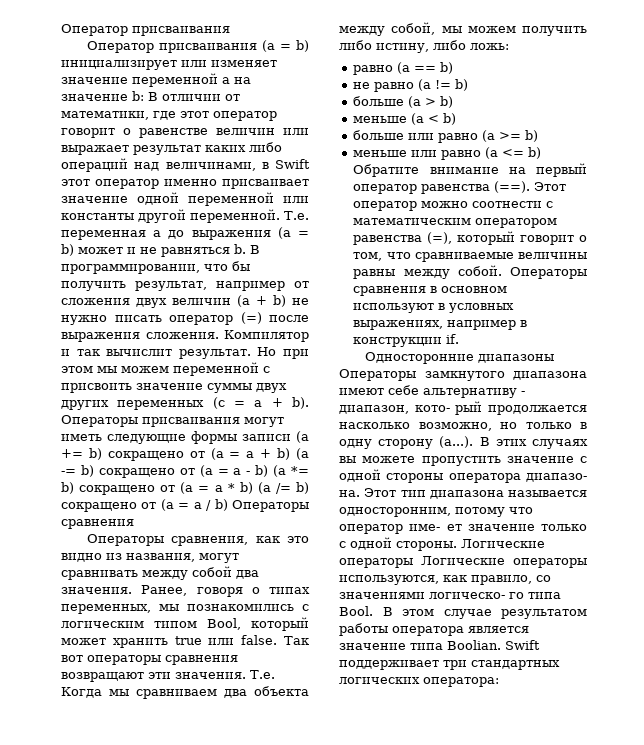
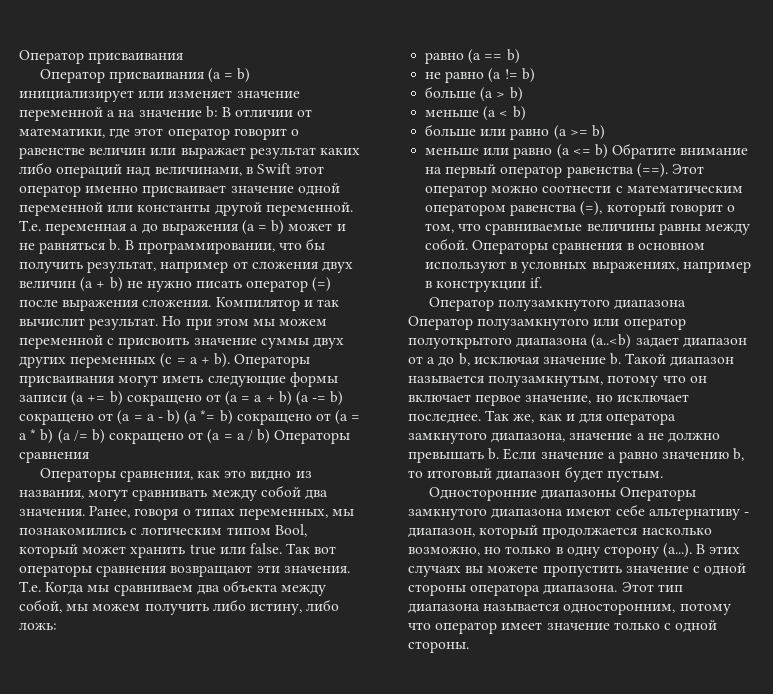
(460, 339) none -> [428,297,686,311] [408,316,686,330] [408,334,747,349] [408,353,735,367] [408,375,707,387] [408,394,689,406] [408,410,677,425] [408,432,720,444] [408,448,745,463] [408,466,663,482] // Оператор полузамкнутого диапазона Оператор полузамкнутого или оператор полуоткрытого диапазона (a..<b) задает диапазон от a до b, исключая значение b. Такой диапазон называется полузамкнутым, потому что он включает первое значение, но исключает последнее. Так же, как и для оператора замкнутого диапазона, значение a не должно превышать b. Если значение a равно значению b, то итоговый диапазон будет пустым.
[414,401,483,415] кото- рый -> [479,525,539,539] который
[526,473,587,482] [339,490,360,497] диапазо- на. -> [543,585,618,595] диапазона.
[409,524,462,531] име- ет -> [501,622,543,630] имеет
[461,539,545,548] [339,556,587,568] [339,575,551,585] [339,592,561,599] [339,606,587,619] [339,623,529,636] [339,640,540,650] [339,660,560,670] [339,677,499,687] Логические операторы Логические операторы используются, как правило, со значениями логическо- го типа Bool. В этом случае результатом работы оператора является значение типа Boolian. Swift поддерживает три стандартных логических оператора: -> (469, 647) none

